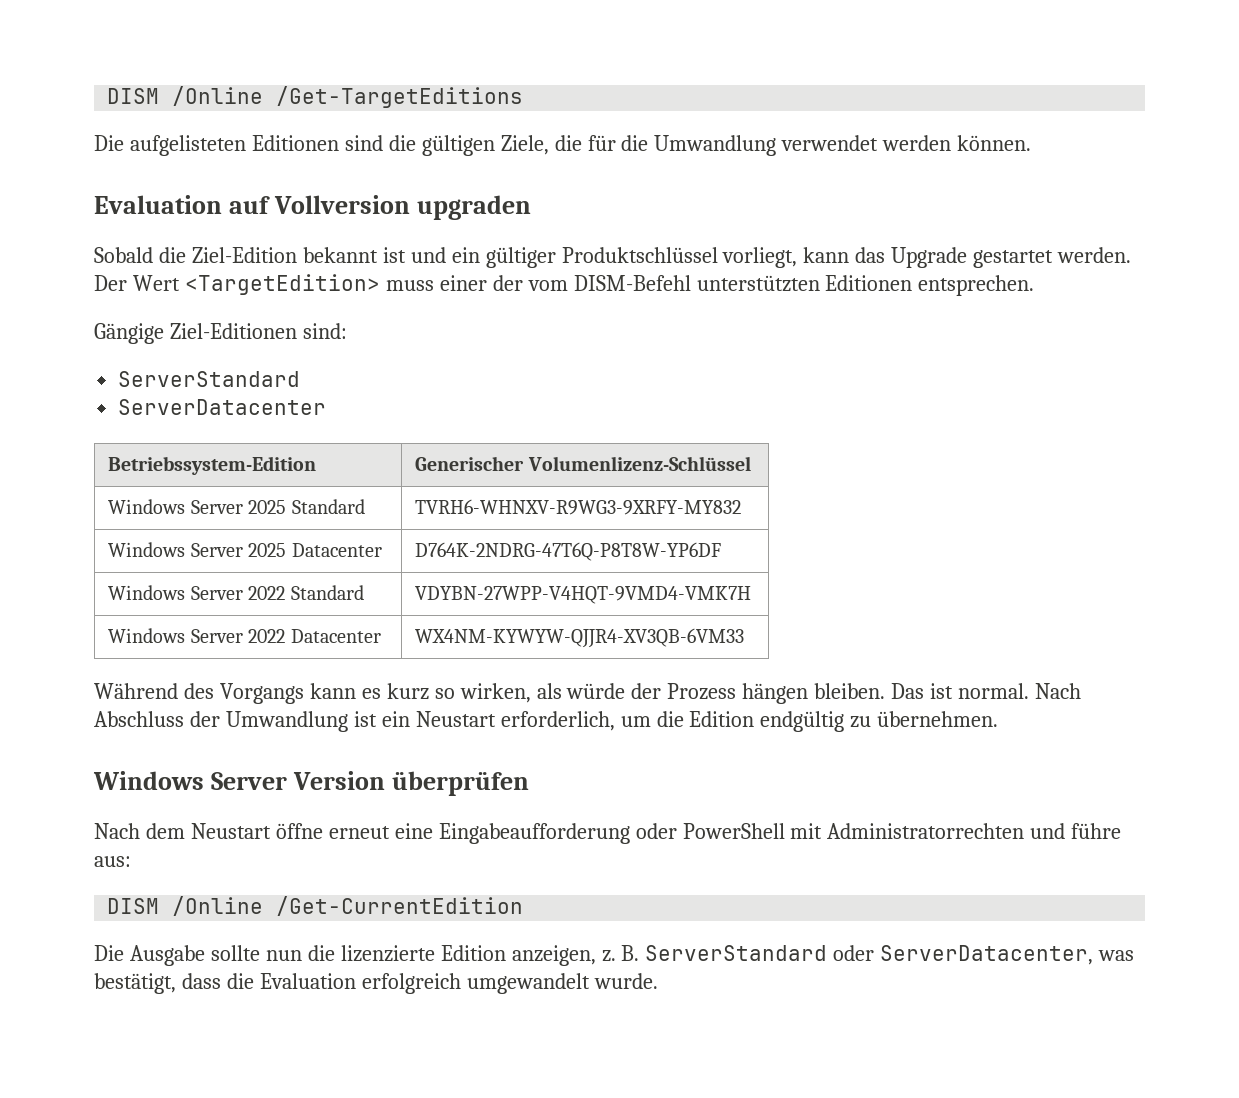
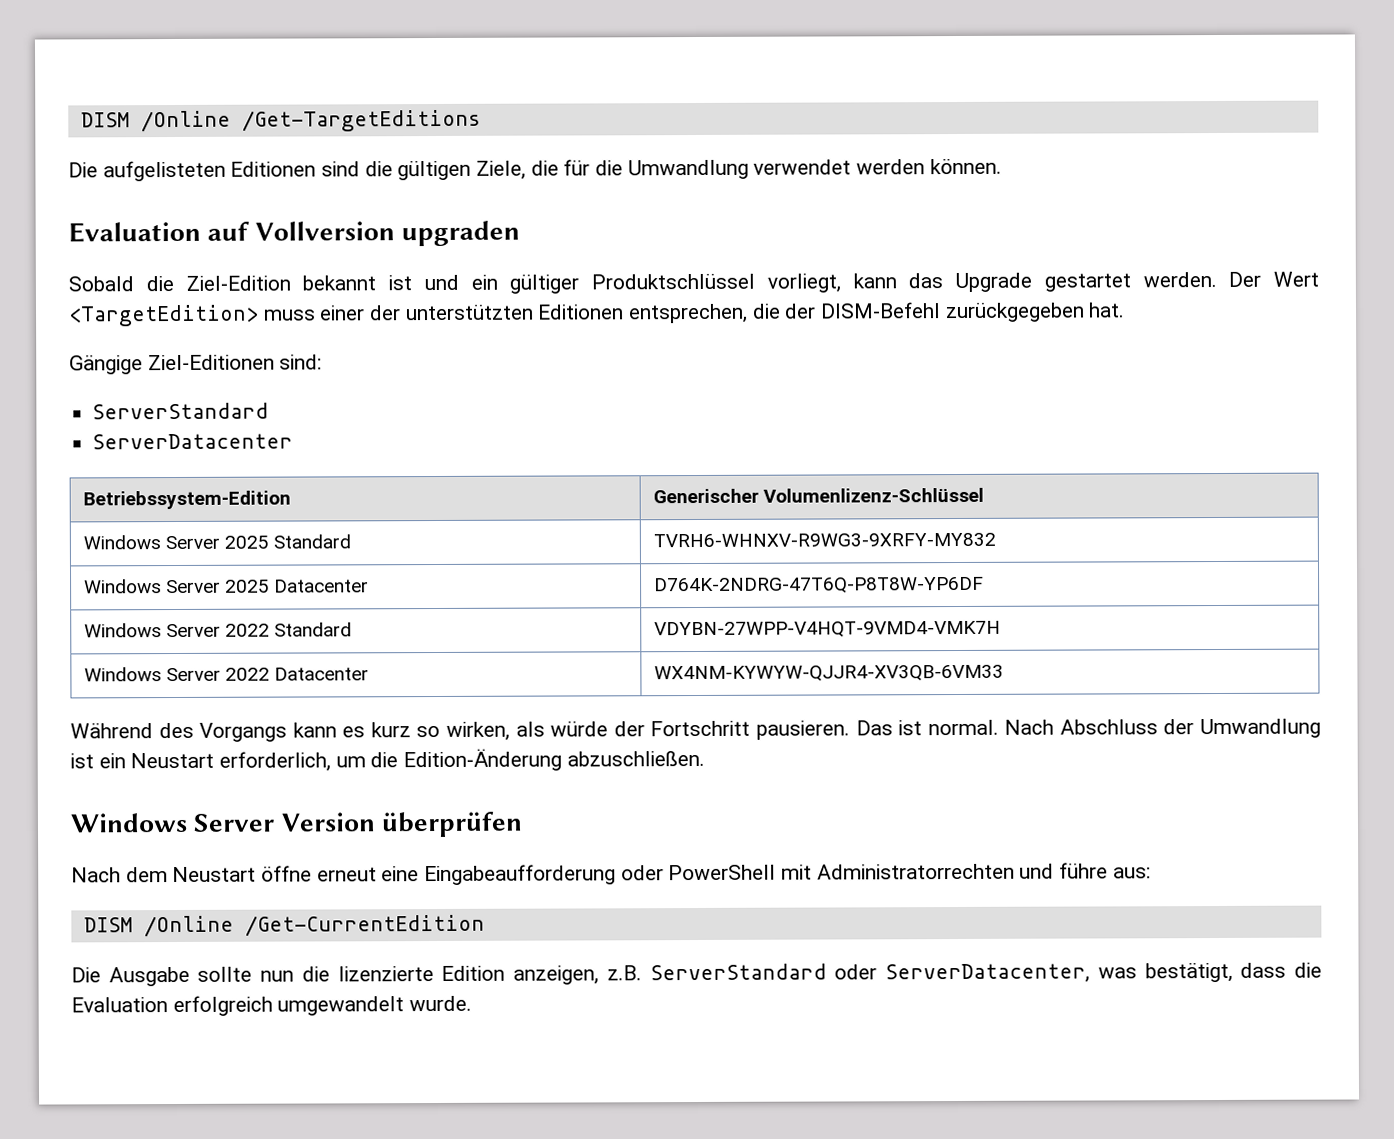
[527,275,1035,296] vom DISM-Befehl unterstützten Editionen entsprechen. -> [404,302,1126,324] unterstützten Editionen entsprechen, die der DISM-Befehl zurückgegeben hat.
[667,683,886,704] Prozess hängen bleiben. -> [650,720,850,740] Fortschritt pausieren.
[689,711,999,732] Edition endgültig zu übernehmen. -> [403,748,705,772] Edition-Änderung abzuschließen.
[601,945,640,962] z. B. -> [606,965,642,981] z.B.

